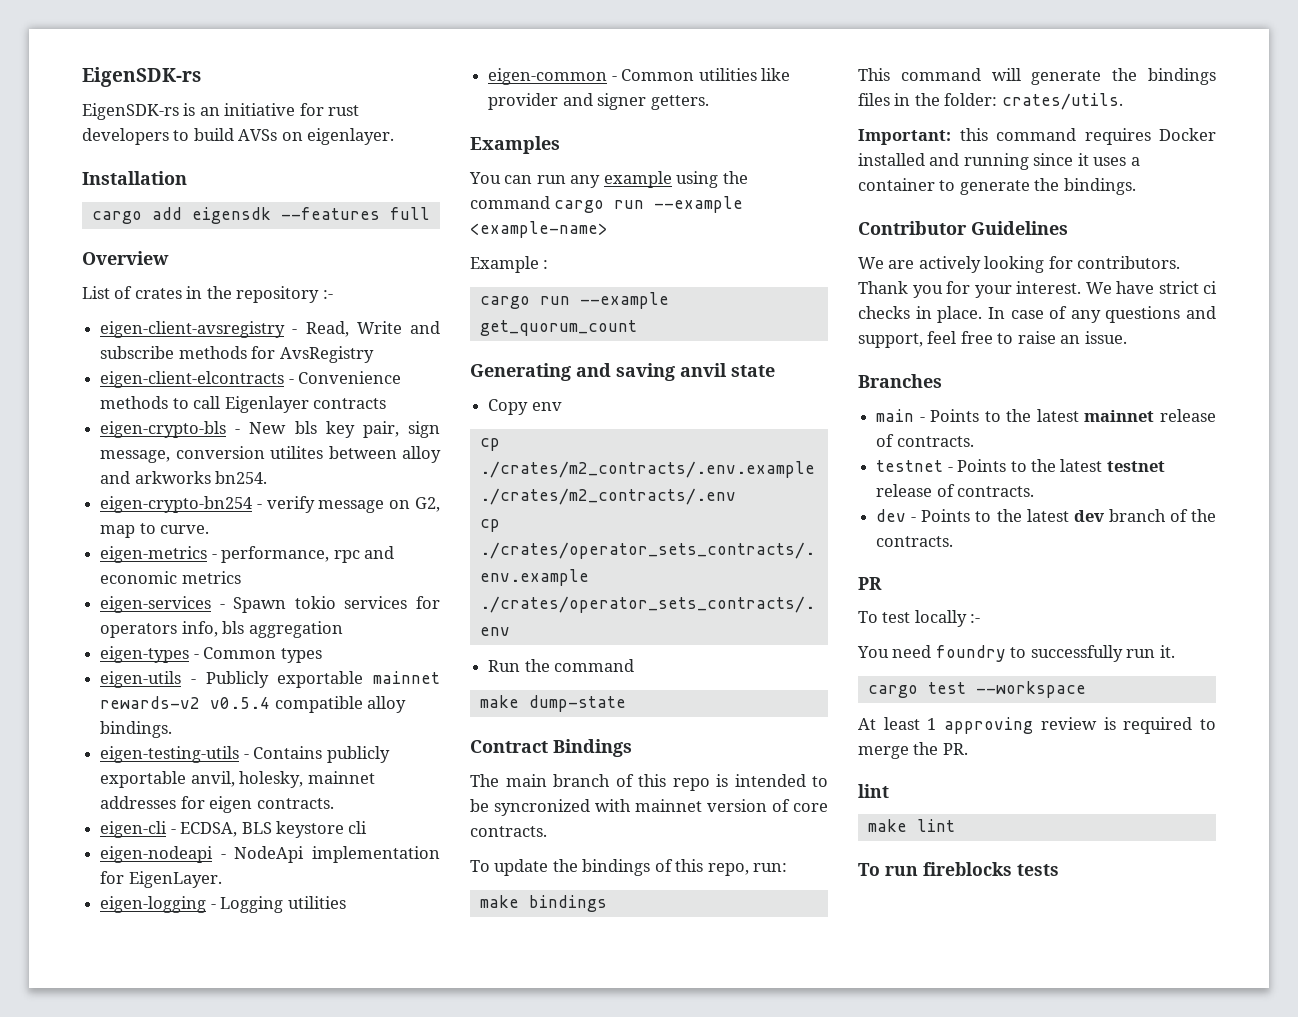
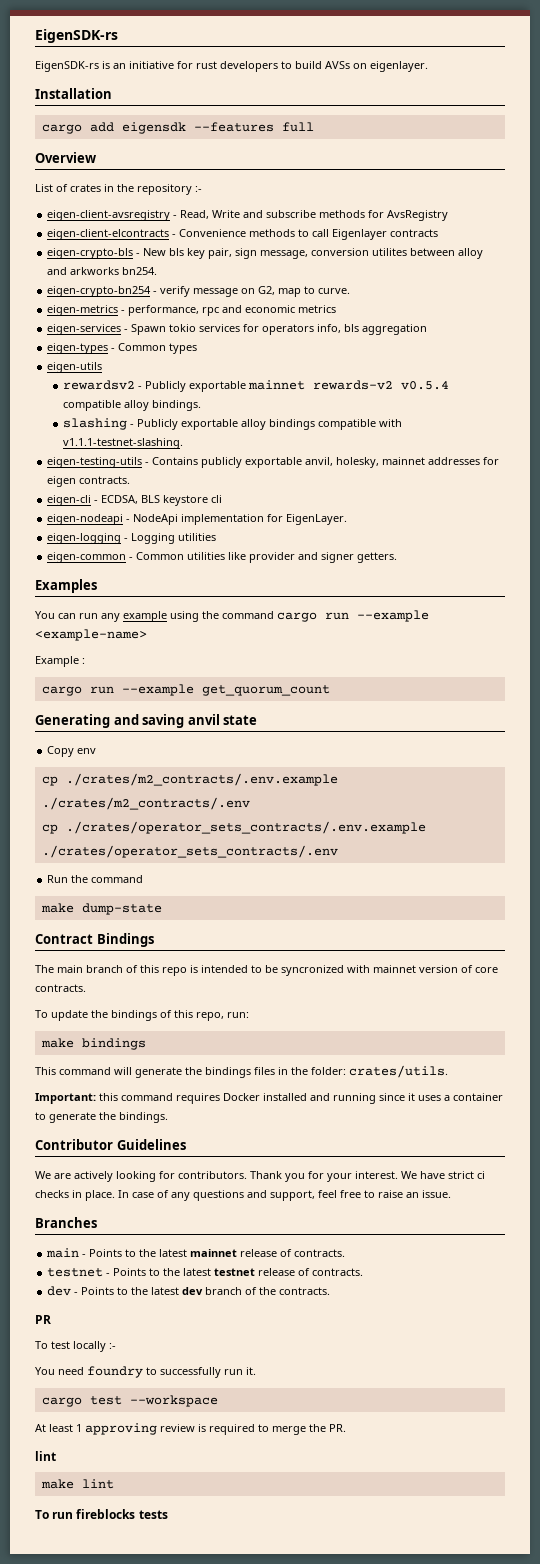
(182, 679) none -> [62,380,135,390] // rewardsv2
(173, 729) none -> [62,418,402,430] [62,438,183,449] // slashing - Publicly exportable alloy bindings compatible with v1.1.1-testnet-slashing.

